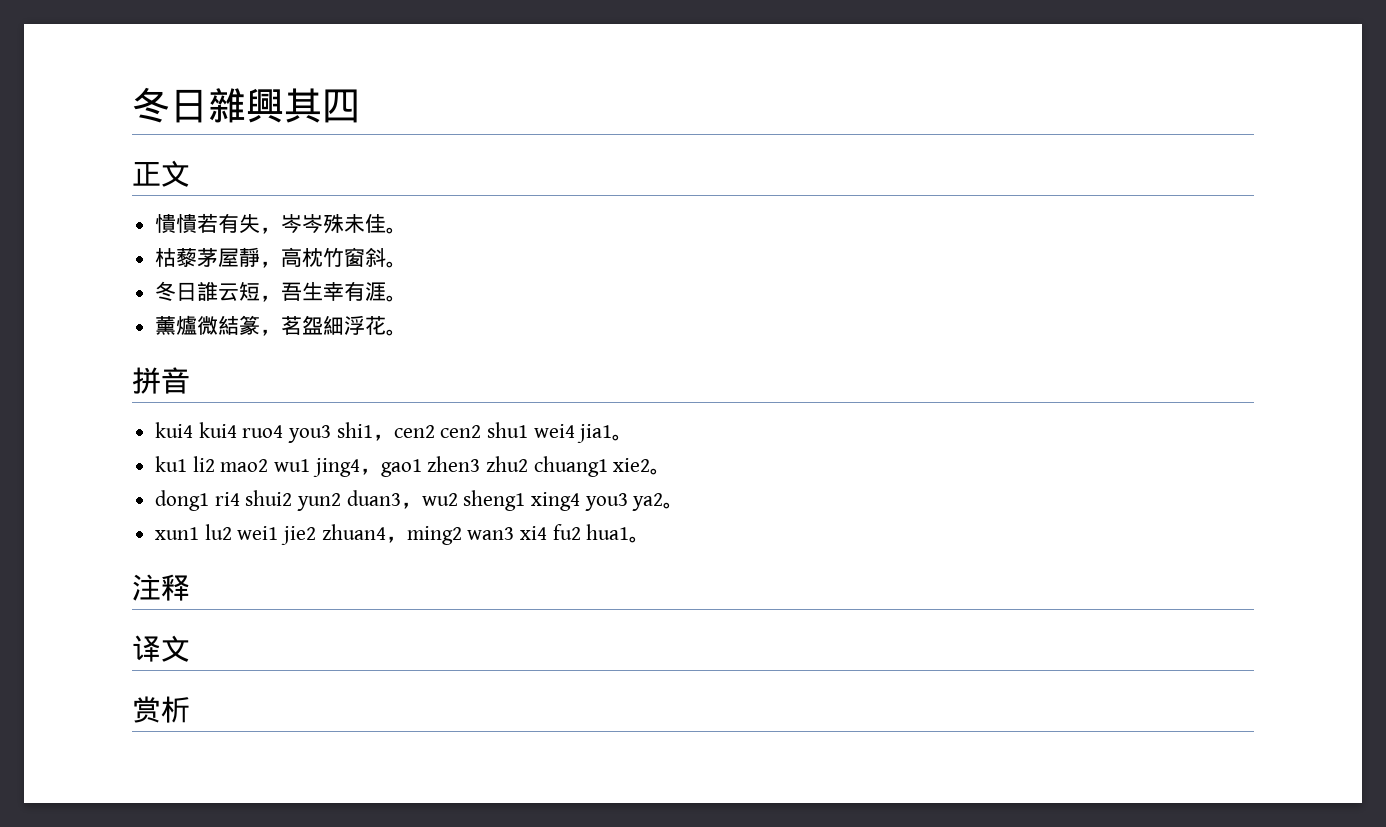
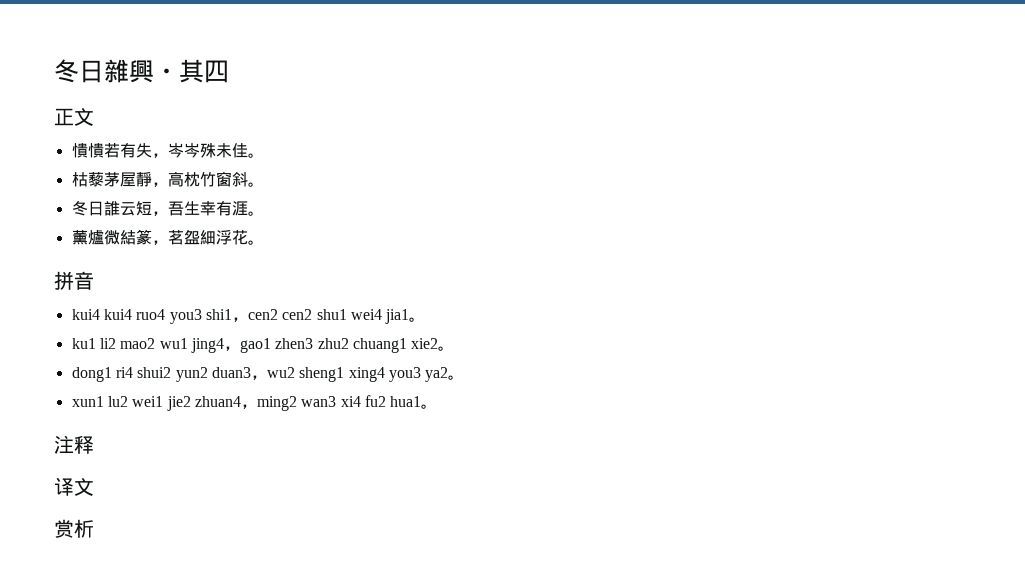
(284, 105) none -> [154,68,179,80] ・

